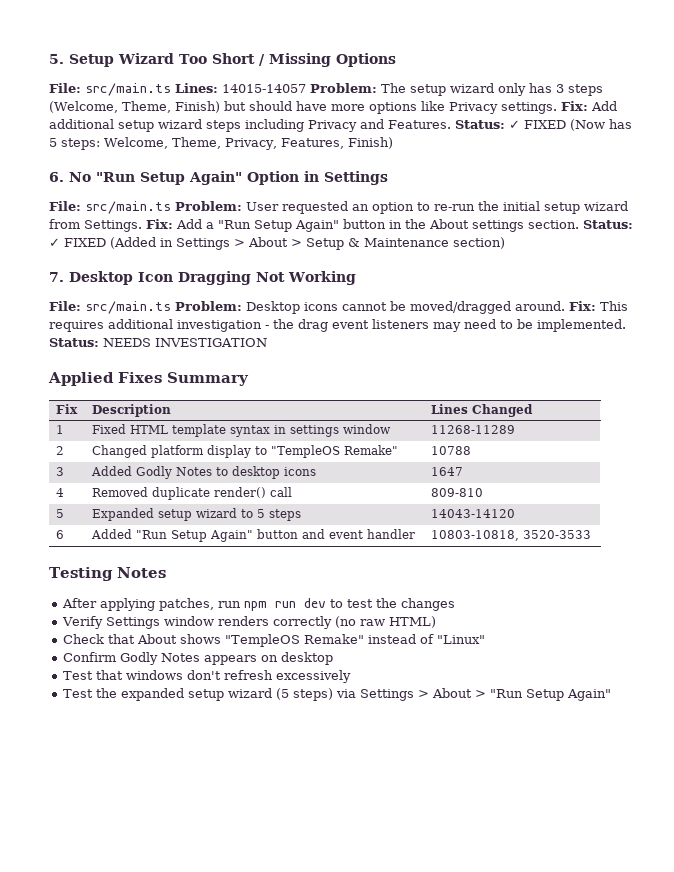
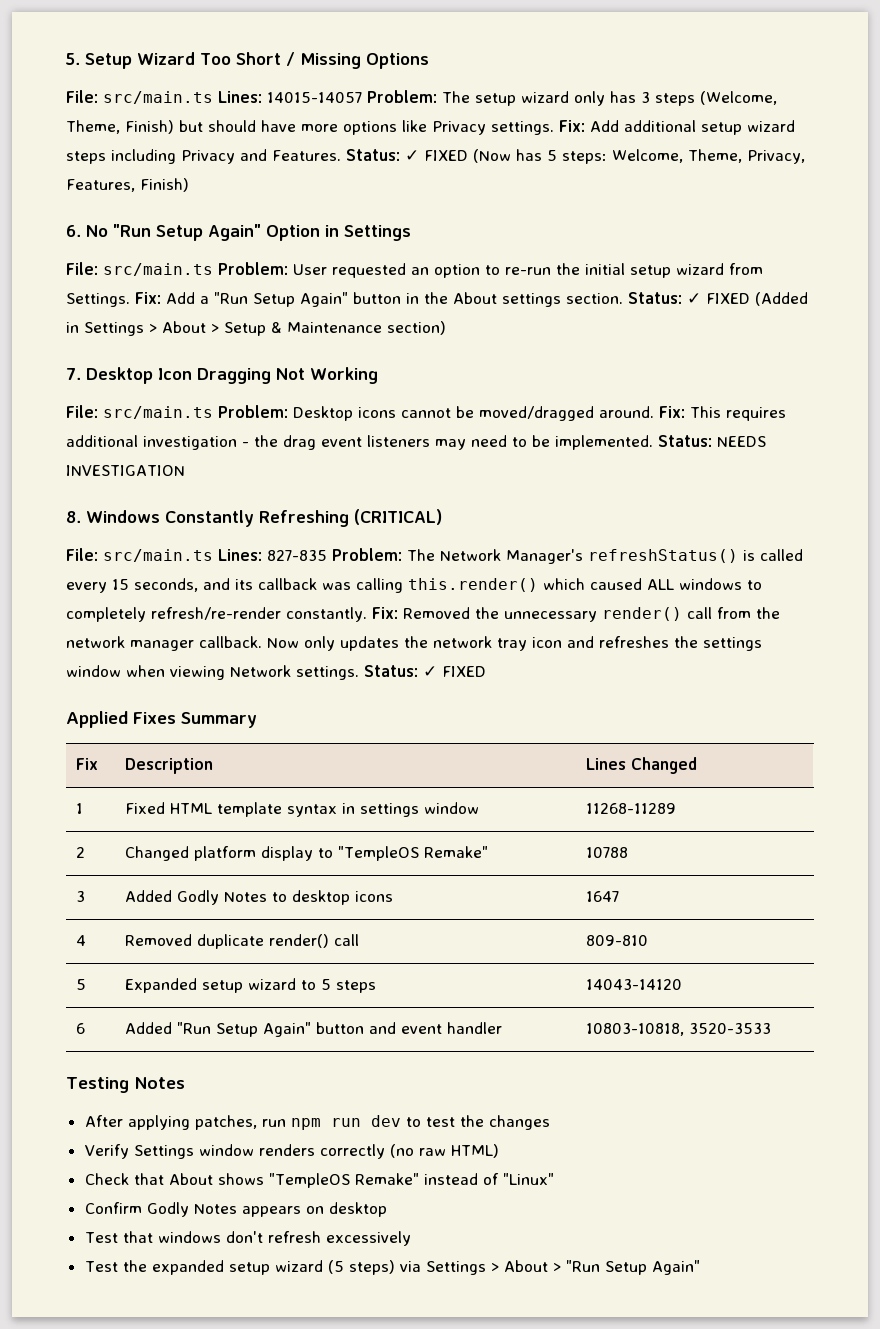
(267, 342) none -> [66,509,442,527] [66,548,803,564] [66,578,762,593] [66,607,780,622] [66,636,762,651] [66,665,486,680] // 8. Windows Constantly Refreshing (CRITICAL) // File: src/main.ts Lines: 827-835 Problem: The Network Manager's refreshStatus() is called every 15 seconds, and its callback was calling this.render() which caused ALL windows to completely refresh/re-render constantly. Fix: Removed the unnecessary render() call from the network manager callback. Now only updates the network tray icon and refreshes the settings window when viewing Network settings. Status: ✓ FIXED

